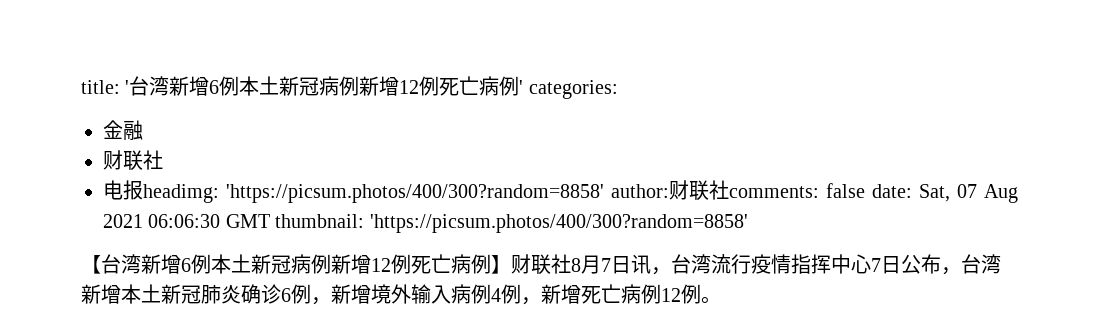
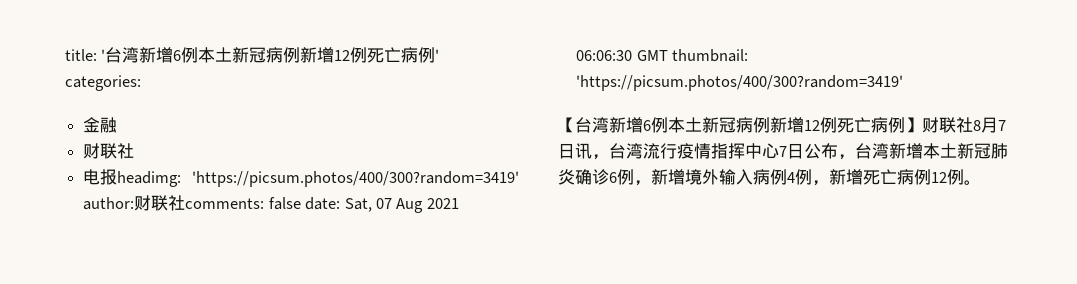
[226,184,604,203] 'https://picsum.photos/400/300?random=8858' -> [192,171,519,187] 'https://picsum.photos/400/300?random=3419'
[369,214,748,233] 'https://picsum.photos/400/300?random=8858' -> [576,75,904,91] 'https://picsum.photos/400/300?random=3419'

